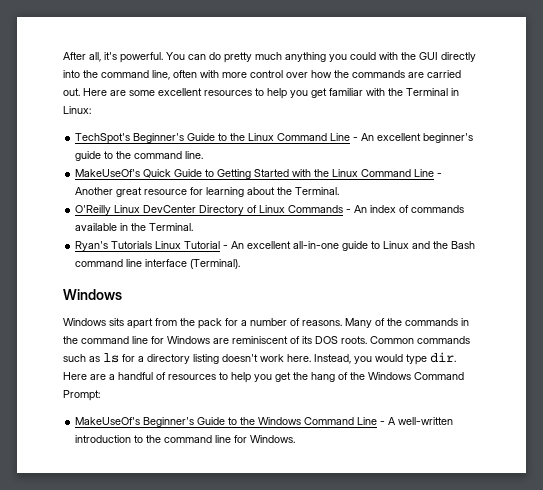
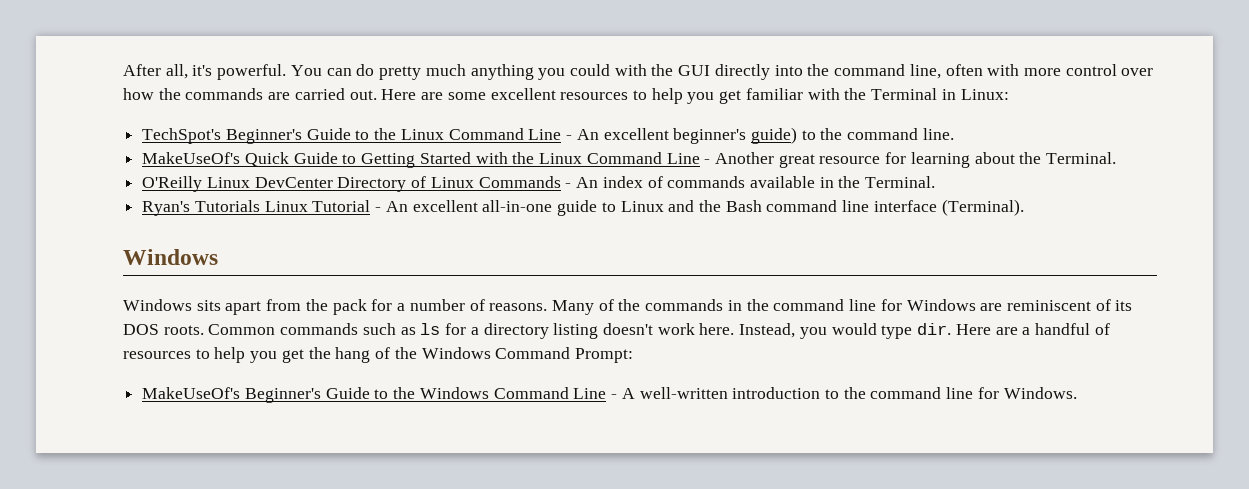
[75,151,102,161] guide -> [750,127,797,144] guide)

